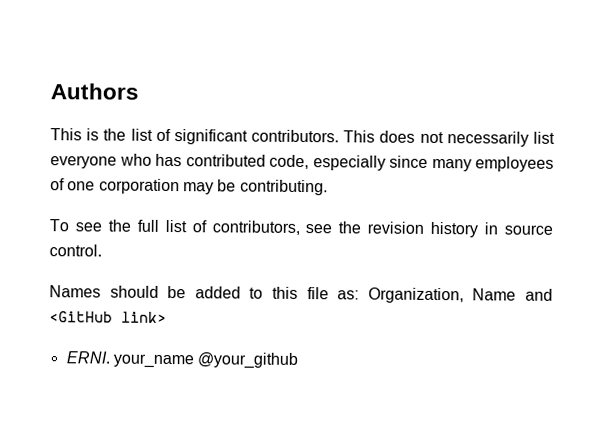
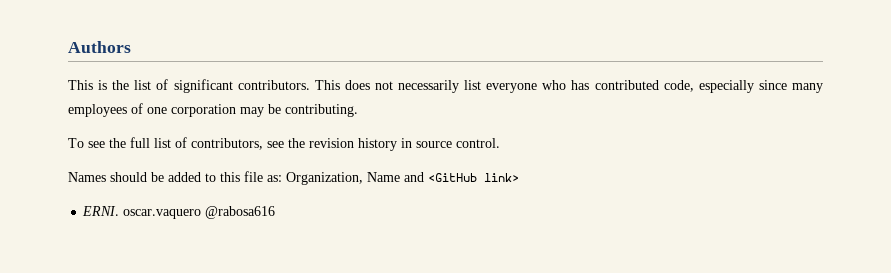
[112,352,299,369] your_name @your_github -> [123,206,276,219] oscar.vaquero @rabosa616

